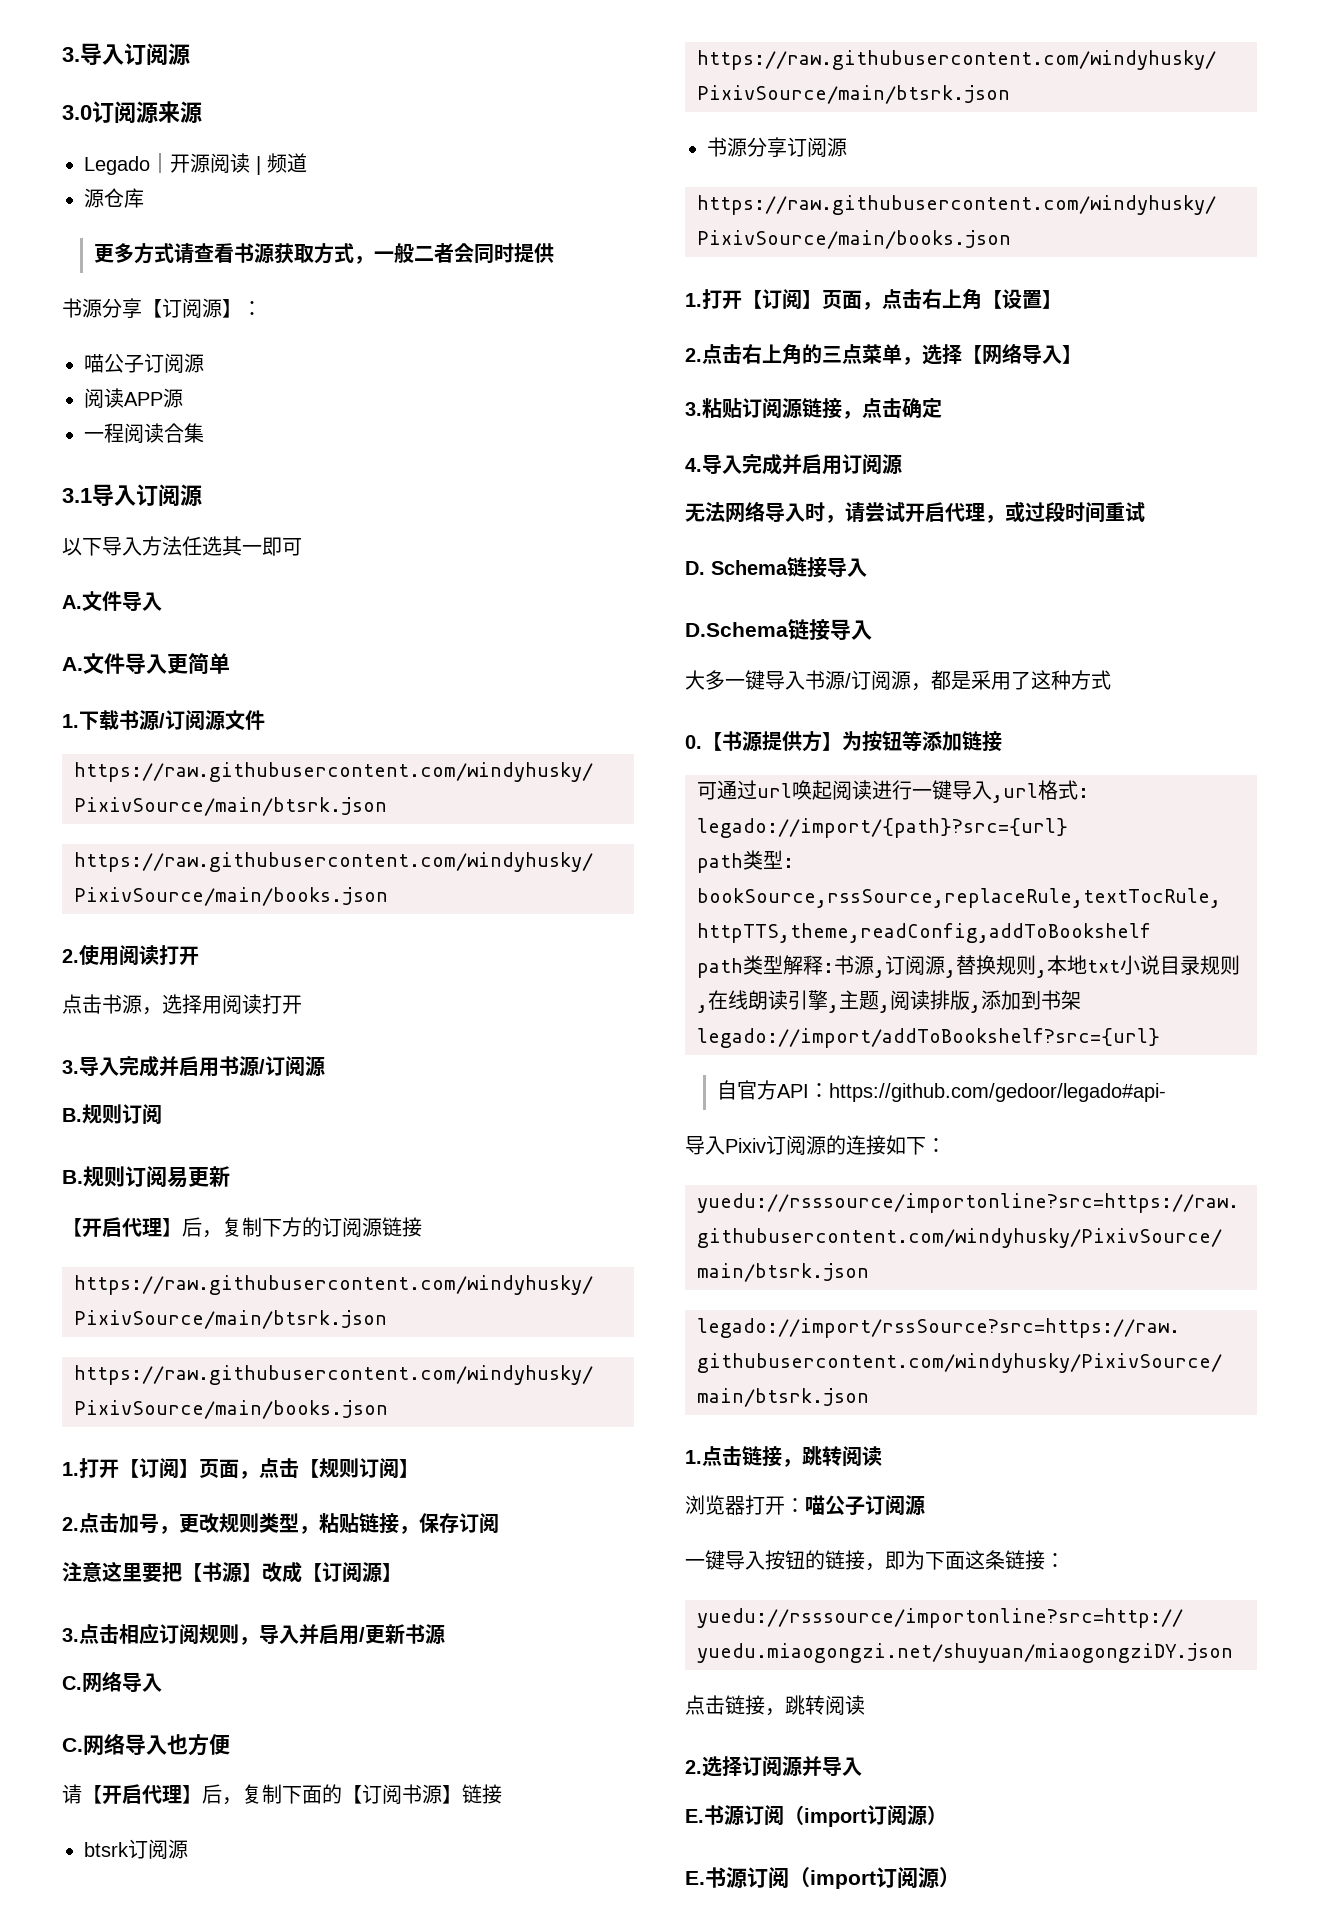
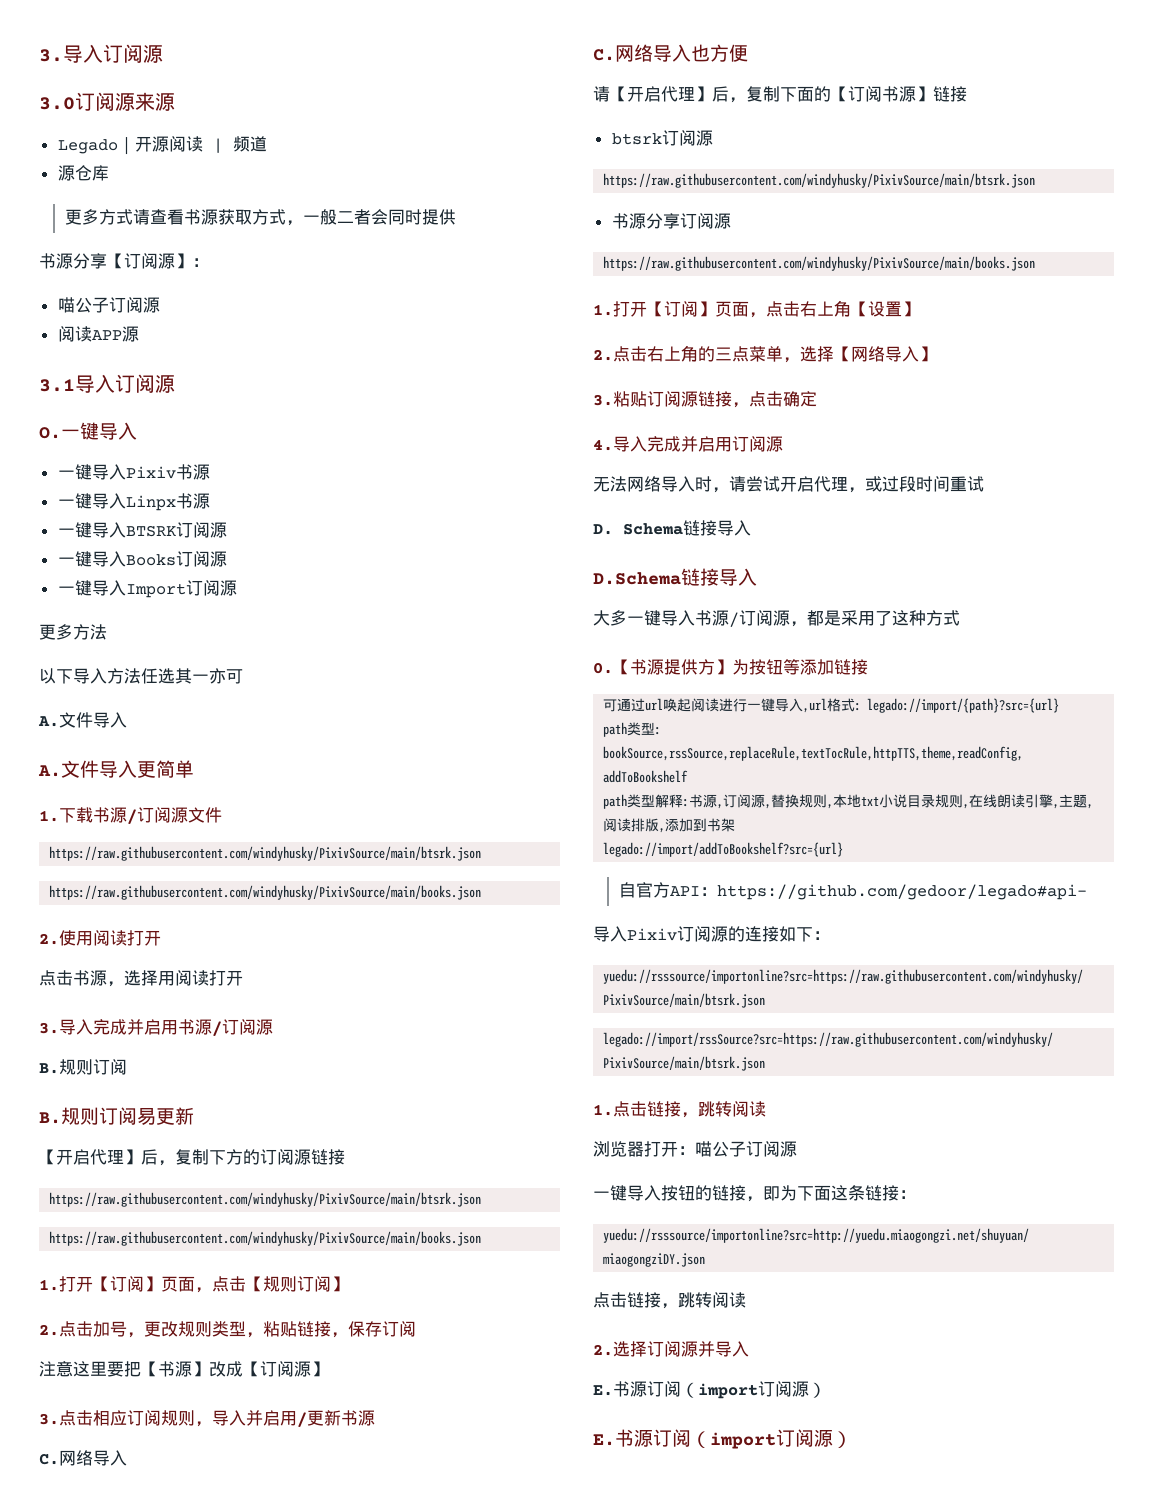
[84,423,204,443] // 一程阅读合集 -> (139, 334) none
(202, 495) none -> [39,422,137,440] [57,464,210,480] [57,493,210,511] [57,522,227,538] [57,551,227,567] [57,580,237,598] [39,624,107,640] // O.一键导入 // 一键导入Pixiv书源 // 一键导入Linpx书源 // 一键导入BTSRK订阅源 // 一键导入Books订阅源 // 一键导入Import订阅源 // 更多方法
[262,537,282,556] 即 -> [209,668,226,684] 亦

